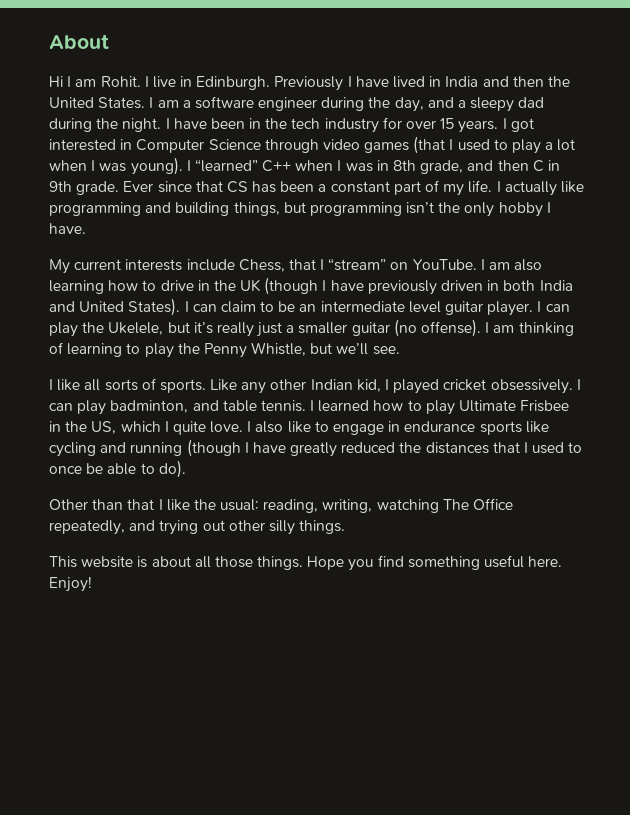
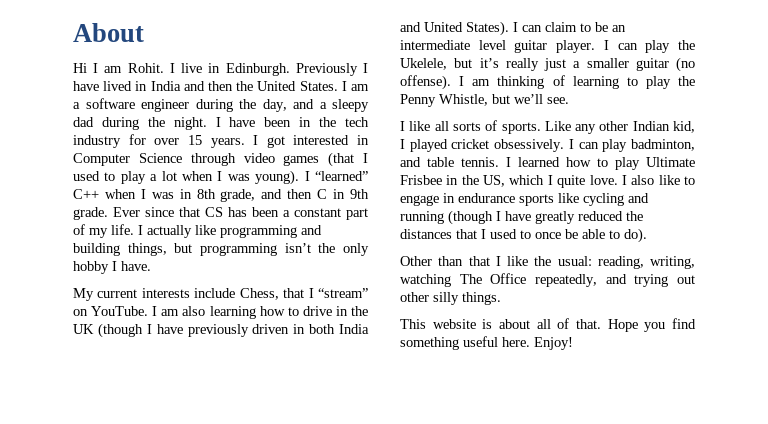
[214,556,304,570] those things. -> [557,318,601,329] of that.

